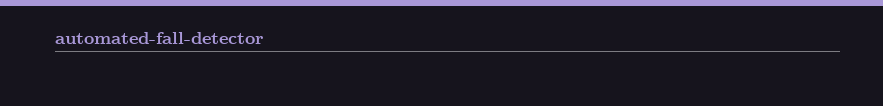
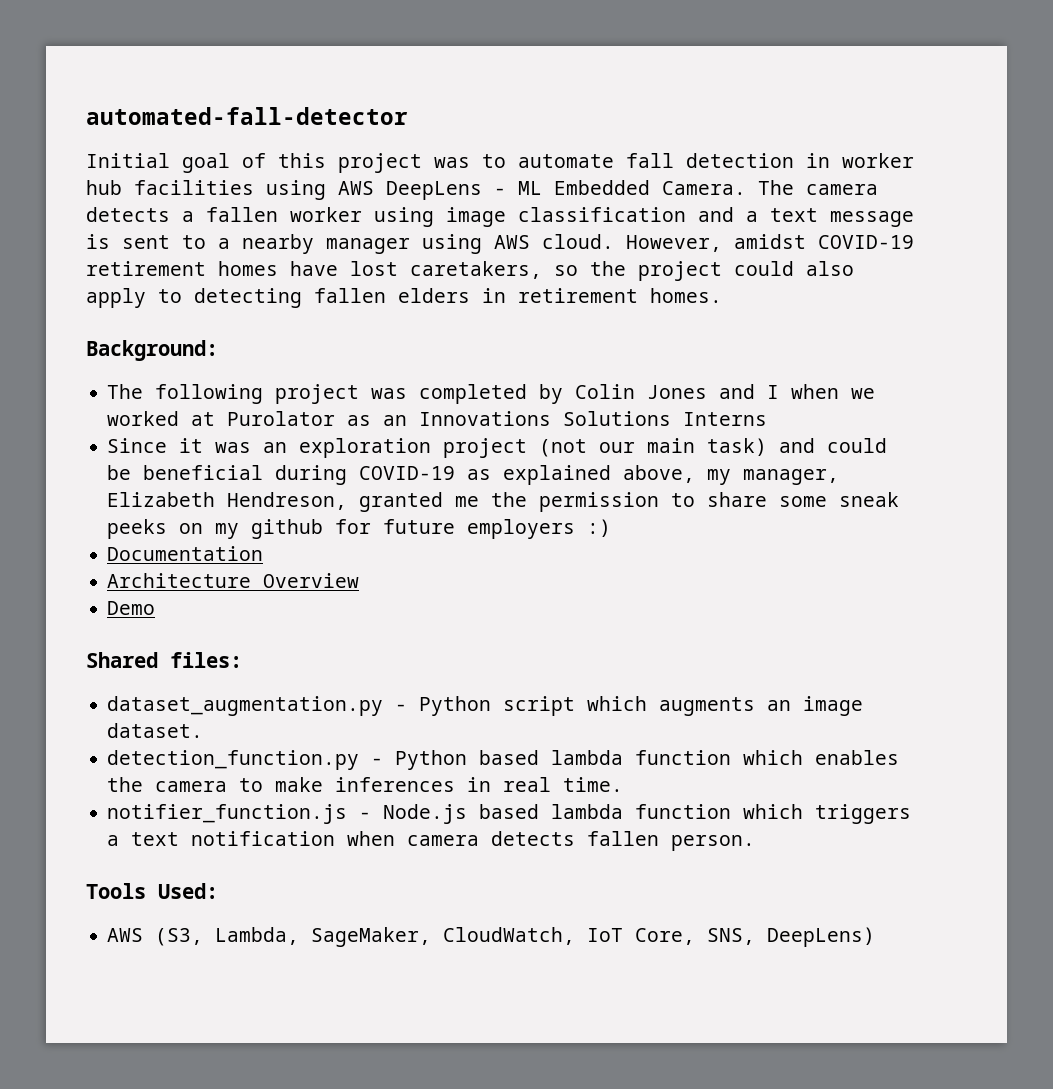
(264, 38) none -> [86,153,914,173] [86,180,878,200] [86,207,914,227] [86,234,914,254] [86,261,854,281] [86,288,722,308] [86,340,218,361] [107,384,876,404] [107,411,768,426] [107,438,888,458] [107,465,840,485] [107,492,900,512] [107,519,612,539] [107,546,264,561] [107,573,360,588] [107,601,156,615] [86,652,242,668] [107,696,864,716] [107,723,204,738] [107,750,900,770] [107,777,624,792] [107,804,912,824] [107,831,756,851] [86,883,218,899] [107,927,876,947] // Initial goal of this project was to automate fall detection in worker hub facilities using AWS DeepLens - ML Embedded Camera. The camera detects a fallen worker using image classification and a text message is sent to a nearby manager using AWS cloud. However, amidst COVID-19 retirement homes have lost caretakers, so the project could also apply to detecting fallen elders in retirement homes. // Background: // The following project was completed by Colin Jones and I when we worked at Purolator as an Innovations Solutions Interns // Since it was an exploration project (not our main task) and could be beneficial during COVID-19 as explained above, my manager, Elizabeth Hendreson, granted me the permission to share some sneak peeks on my github for future employers :) // Documentation // Architecture Overview // Demo // Shared files: // dataset_augmentation.py - Python script which augments an image dataset. // detection_function.py - Python based lambda function which enables the camera to make inferences in real time. // notifier_function.js - Node.js based lambda function which triggers a text notification when camera detects fallen person. // Tools Used: // AWS (S3, Lambda, SageMaker, CloudWatch, IoT Core, SNS, DeepLens)

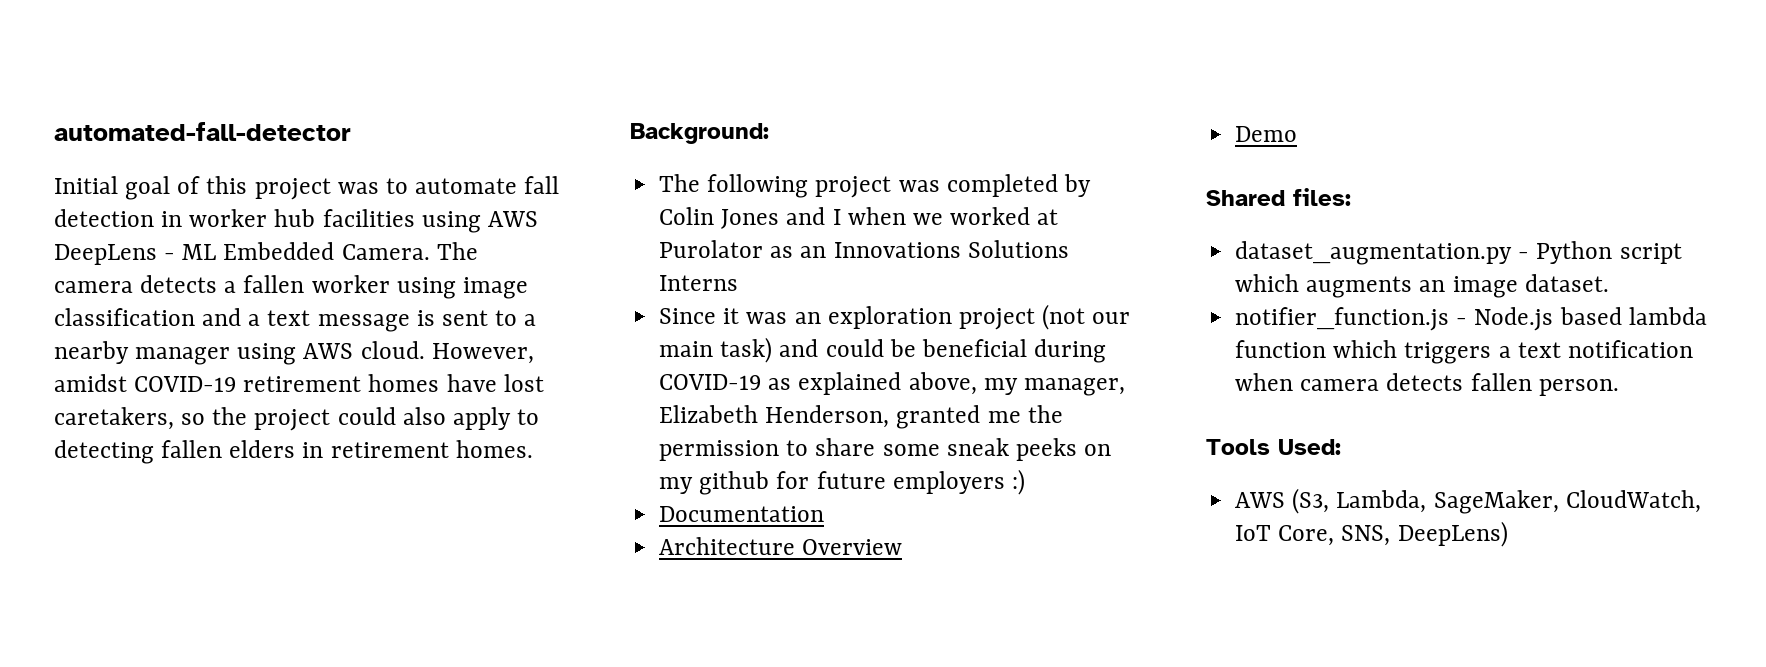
[227,492,348,510] Hendreson, -> [765,405,890,428] Henderson,
[107,750,900,770] [107,777,624,792] // detection_function.py - Python based lambda function which enables the camera to make inferences in real time. -> (1609, 283) none

